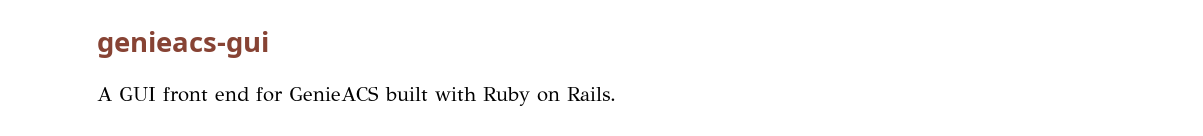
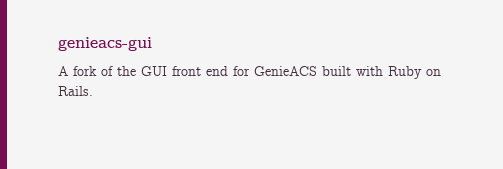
(112, 94) none -> [73,66,136,76] fork of the

